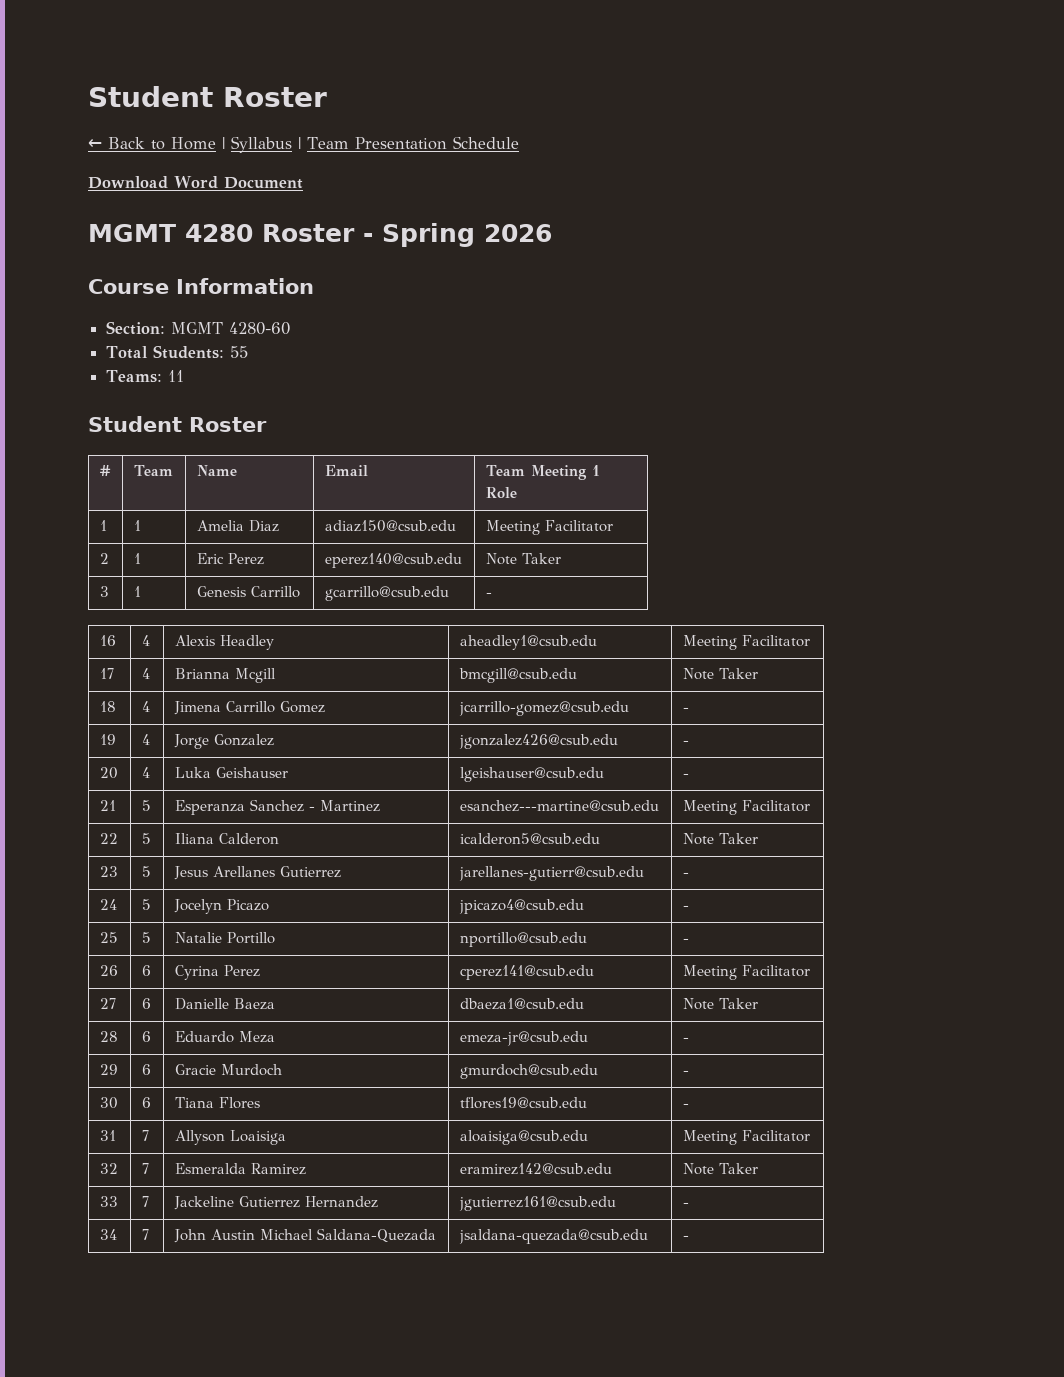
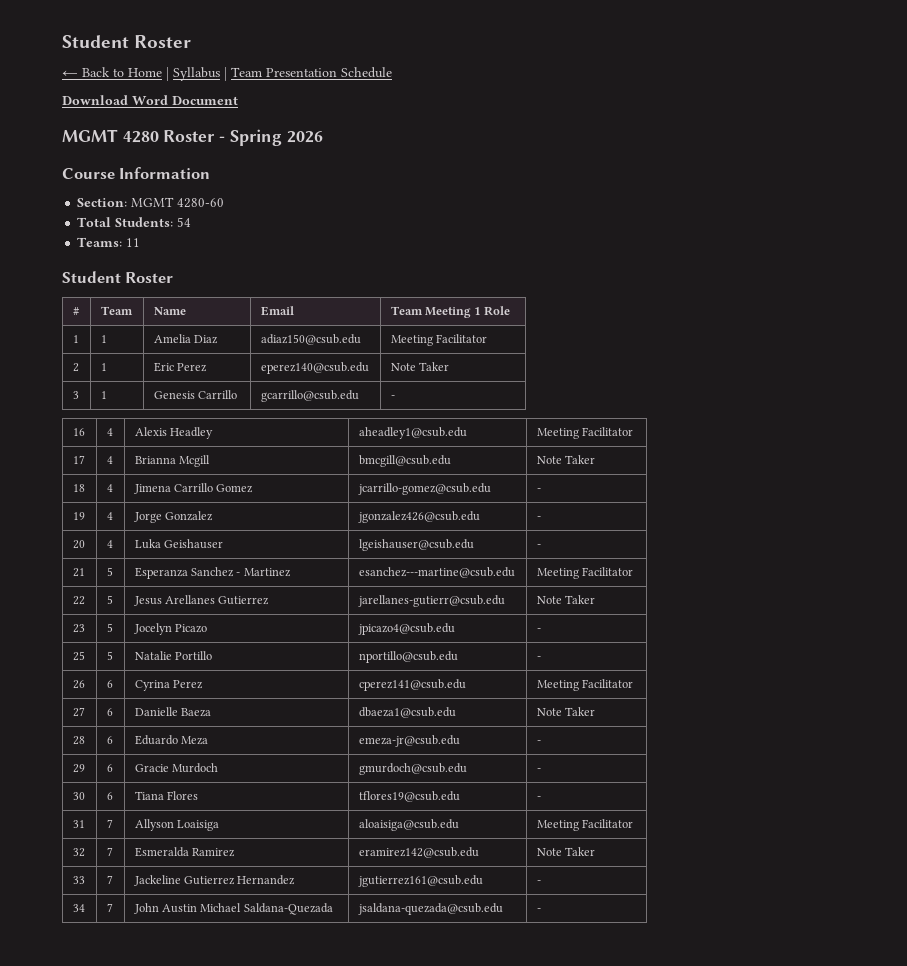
[230,346,249,358] 55 -> [177,217,192,227] 54
[174,833,279,845] [459,833,600,845] [682,833,759,845] [99,866,118,877] [141,866,151,877] | Iliana Calderon | icalderon5@csub.edu | Note Taker // 23 | 5 -> (113, 599) none
[682,872,689,877] [99,899,117,910] - // 24 -> [536,595,596,604] [72,624,85,633] Note Taker // 23

